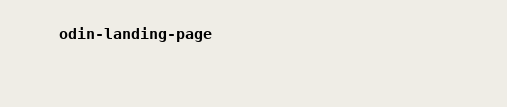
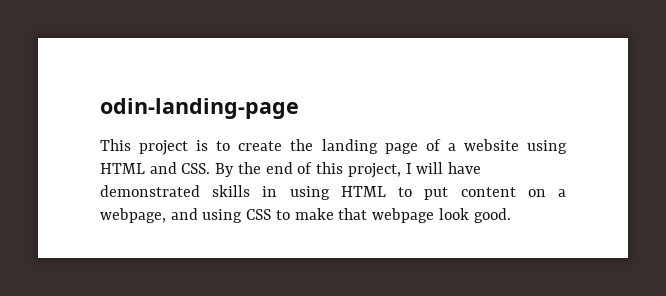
(212, 34) none -> [100,139,567,155] [100,162,481,178] [100,185,566,200] [100,208,511,223] // This project is to create the landing page of a website using HTML and CSS. By the end of this project, I will have demonstrated skills in using HTML to put content on a webpage, and using CSS to make that webpage look good.

